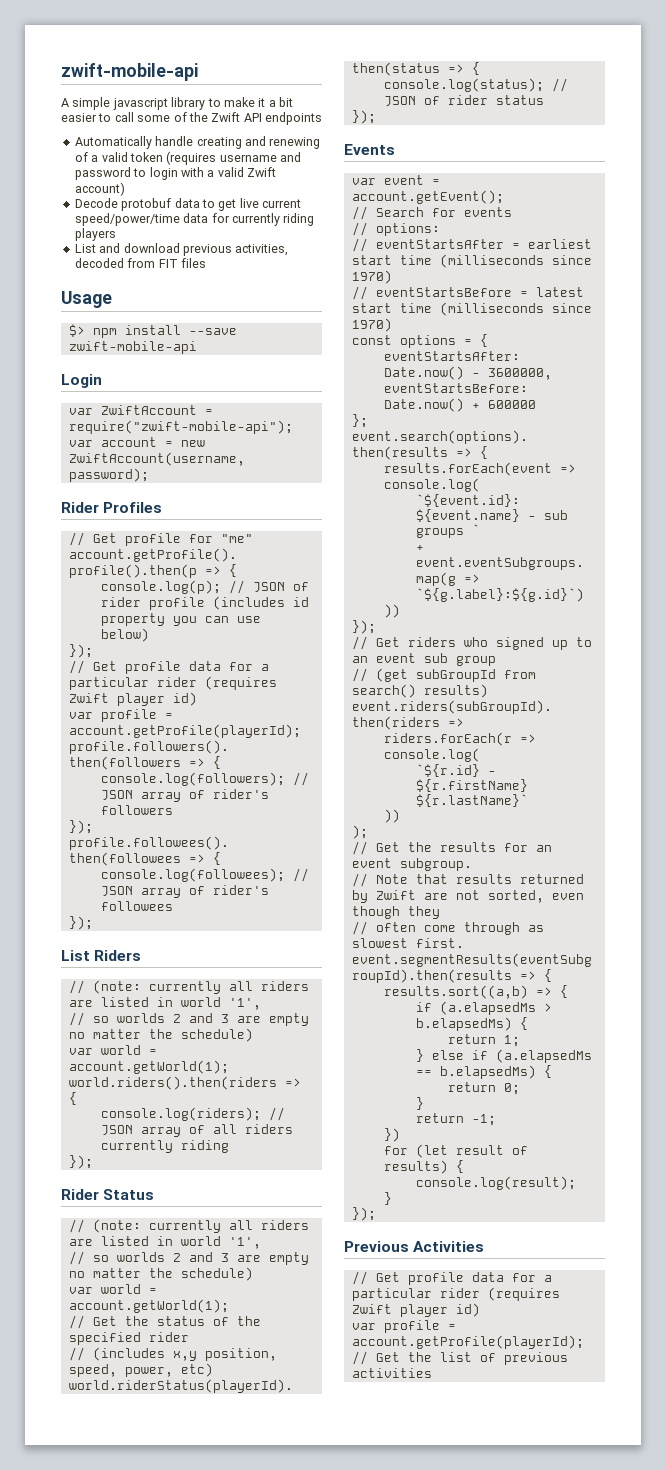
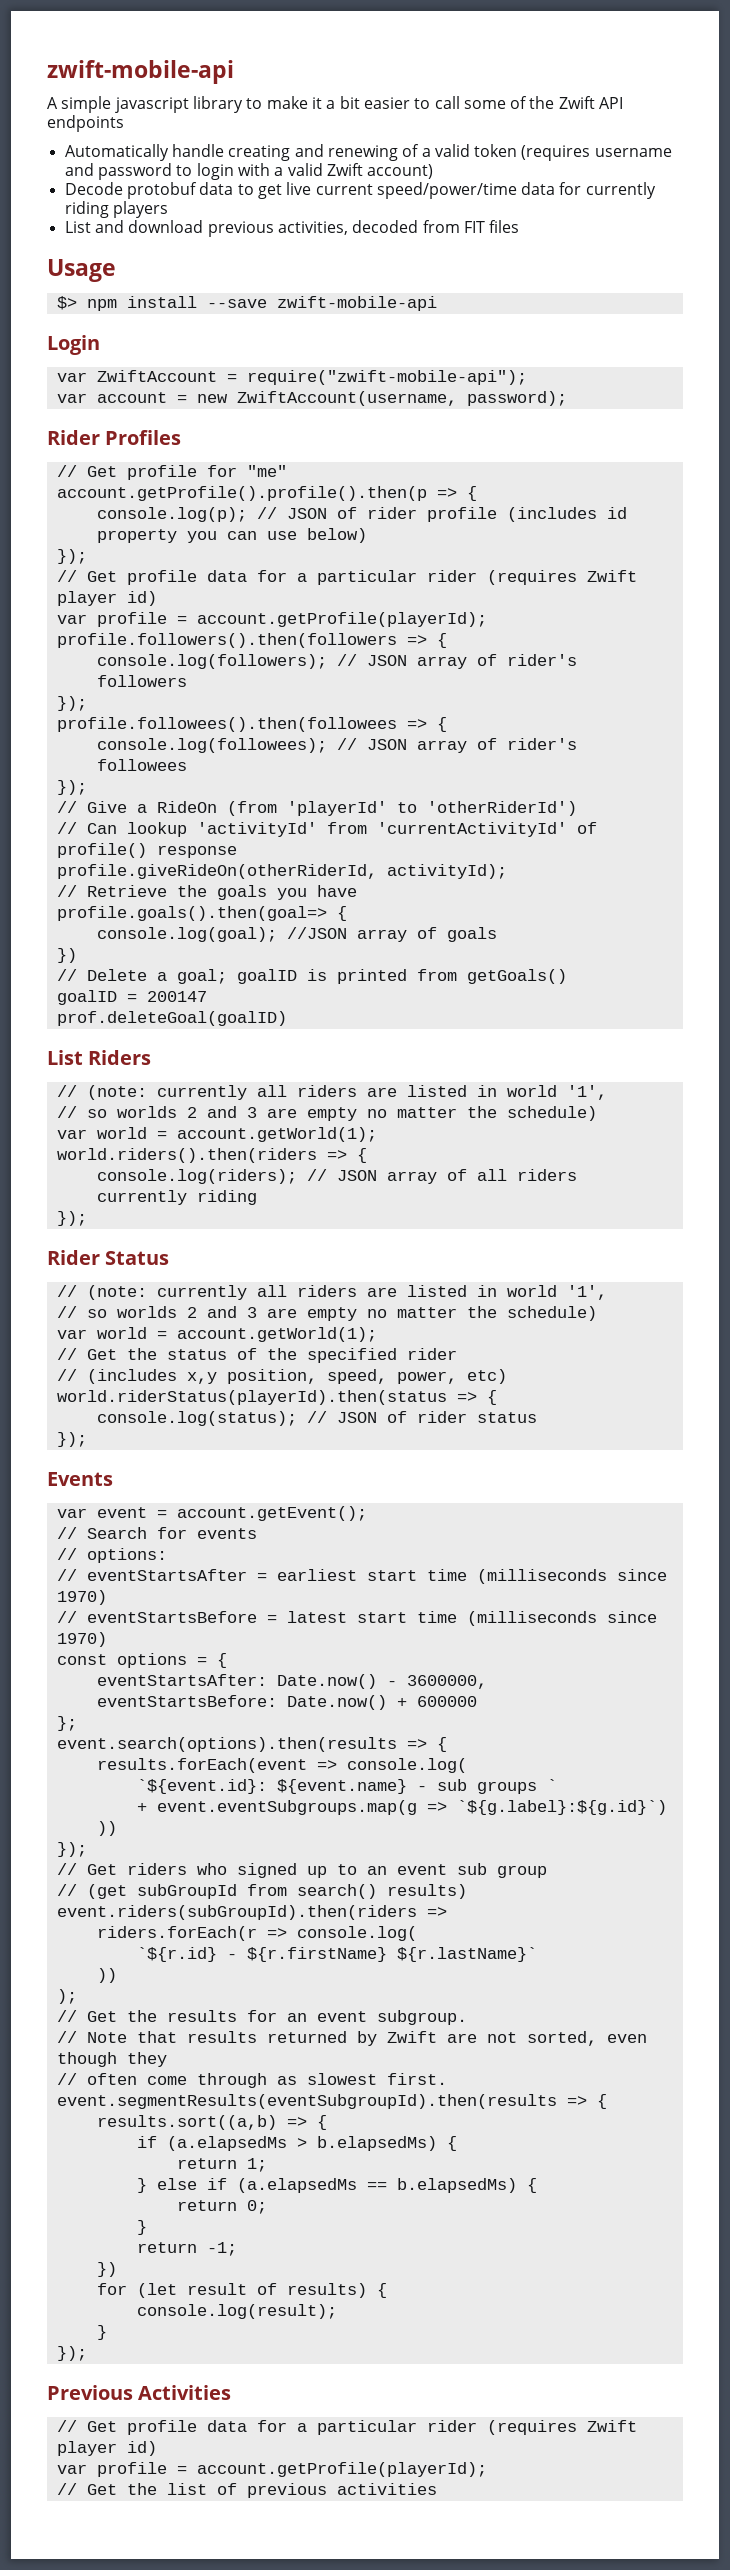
(93, 923) none -> [56,801,577,816] [56,822,597,837] [56,843,237,858] [56,864,507,879] [56,885,357,900] [56,906,347,921] [96,927,497,942] [56,948,77,963] [56,969,567,984] [56,990,207,1005] [56,1011,287,1026] // // Give a RideOn (from 'playerId' to 'otherRiderId') // // Can lookup 'activityId' from 'currentActivityId' of profile() response // profile.giveRideOn(otherRiderId, activityId); // // Retrieve the goals you have // profile.goals().then(goal=> { // console.log(goal); //JSON array of goals // }) // // Delete a goal; goalID is printed from getGoals() // goalID = 200147 // prof.deleteGoal(goalID)

